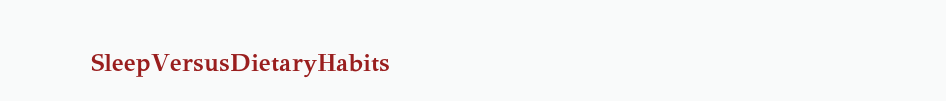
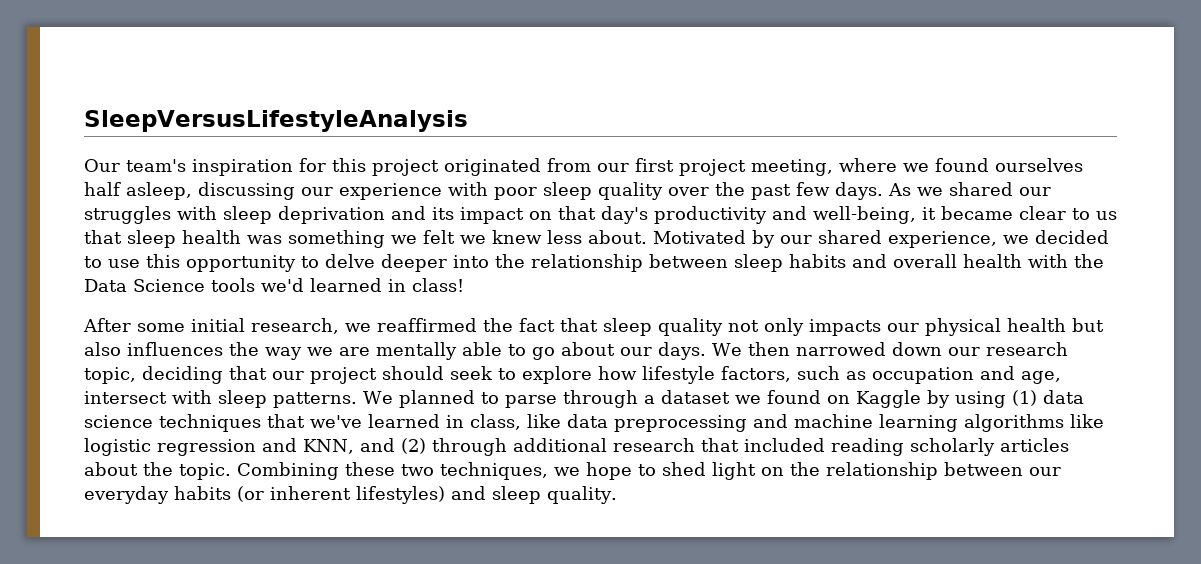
[91,53,390,78] SleepVersusDietaryHabits -> [84,110,468,132] [84,158,1083,176] [84,182,1051,200] [84,206,1117,224] [84,230,1109,248] [84,254,1104,272] [84,278,464,292] [83,318,1104,336] [84,342,1068,360] [84,366,1061,384] [84,390,1084,408] [84,414,1104,432] [84,438,1069,456] [84,462,1061,480] [84,486,617,504] SleepVersusLifestyleAnalysis // Our team's inspiration for this project originated from our first project meeting, where we found ourselves half asleep, discussing our experience with poor sleep quality over the past few days. As we shared our struggles with sleep deprivation and its impact on that day's productivity and well-being, it became clear to us that sleep health was something we felt we knew less about. Motivated by our shared experience, we decided to use this opportunity to delve deeper into the relationship between sleep habits and overall health with the Data Science tools we'd learned in class! // After some initial research, we reaffirmed the fact that sleep quality not only impacts our physical health but also influences the way we are mentally able to go about our days. We then narrowed down our research topic, deciding that our project should seek to explore how lifestyle factors, such as occupation and age, intersect with sleep patterns. We planned to parse through a dataset we found on Kaggle by using (1) data science techniques that we've learned in class, like data preprocessing and machine learning algorithms like logistic regression and KNN, and (2) through additional research that included reading scholarly articles about the topic. Combining these two techniques, we hope to shed light on the relationship between our everyday habits (or inherent lifestyles) and sleep quality.

